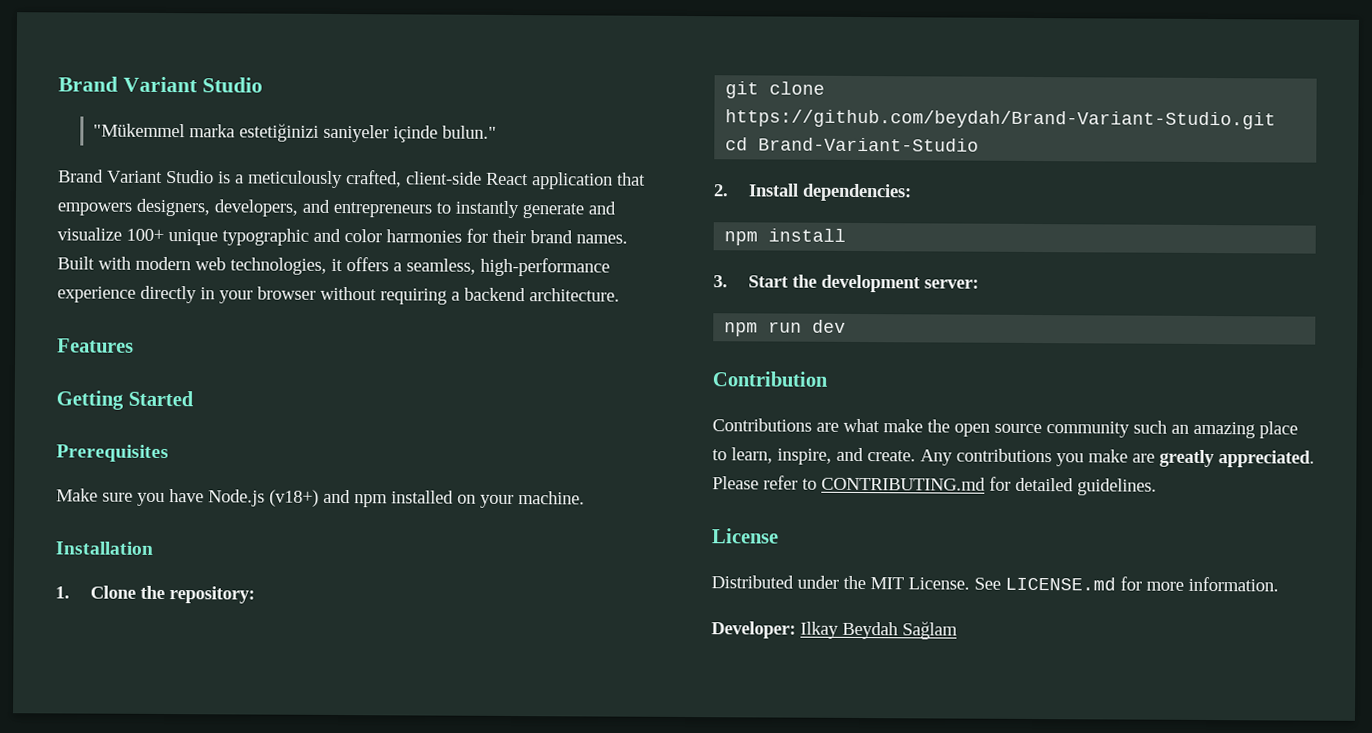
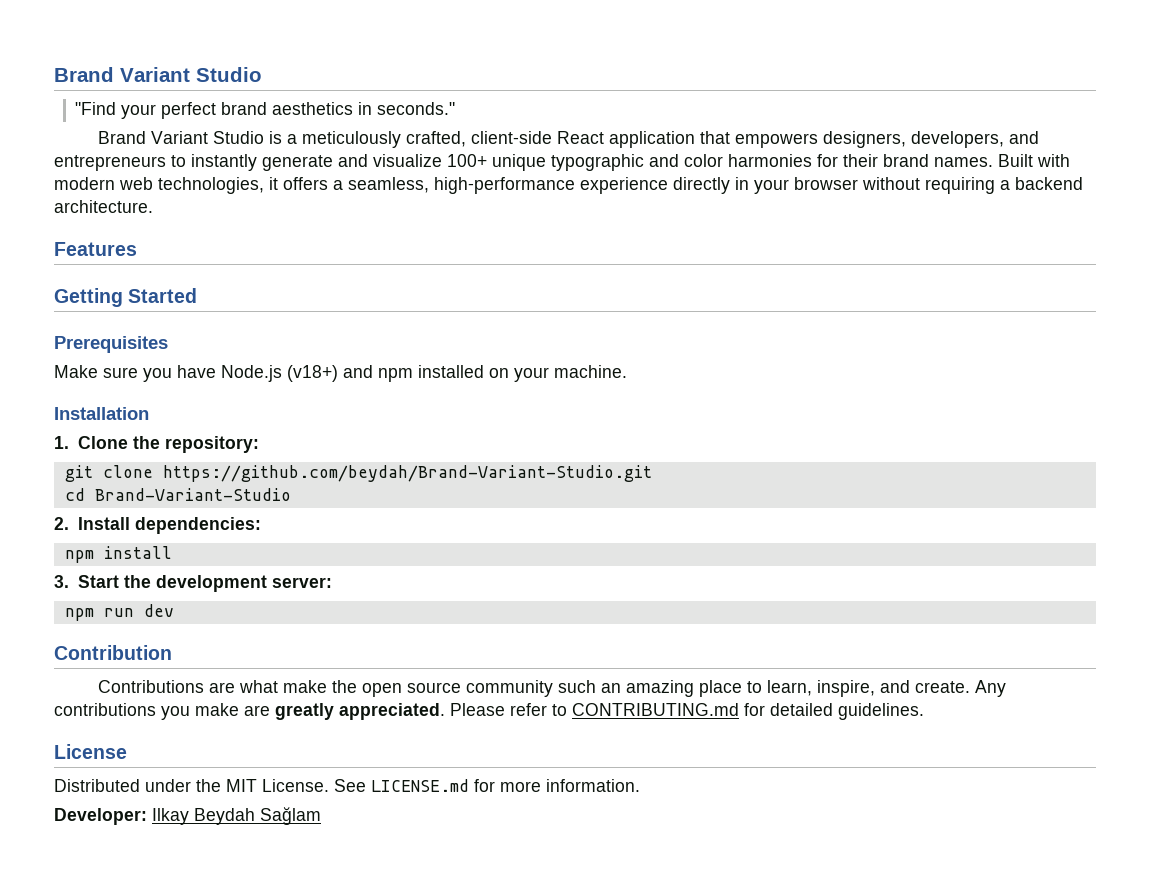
[93,123,498,143] "Mükemmel marka estetiğinizi saniyeler içinde bulun." -> [75,102,456,119] "Find your perfect brand aesthetics in seconds."

